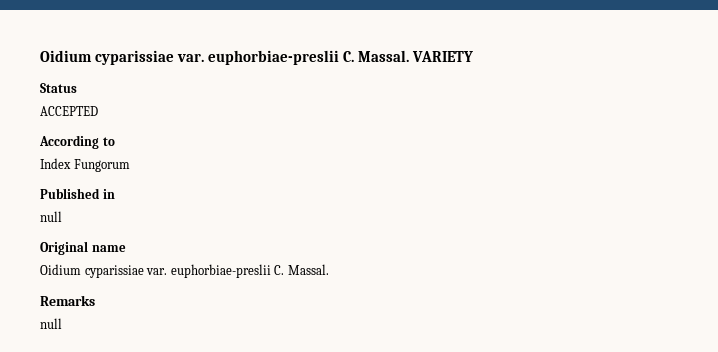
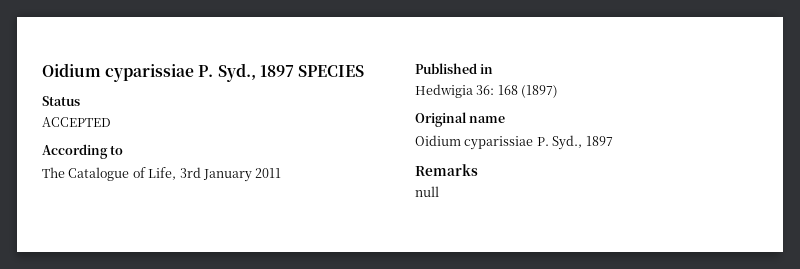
[40,50,474,65] Oidium cyparissiae var. euphorbiae-preslii C. Massal. VARIETY -> [42,63,364,82] Oidium cyparissiae P. Syd., 1897 SPECIES
[40,158,130,172] [40,188,115,199] [40,211,62,222] Index Fungorum // Published in // null -> [42,167,282,182] [415,63,494,74] [415,84,559,98] The Catalogue of Life, 3rd January 2011 // Published in // Hedwigia 36: 168 (1897)
[146,264,329,278] var. euphorbiae-preslii C. Massal. -> [536,135,613,150] P. Syd., 1897

